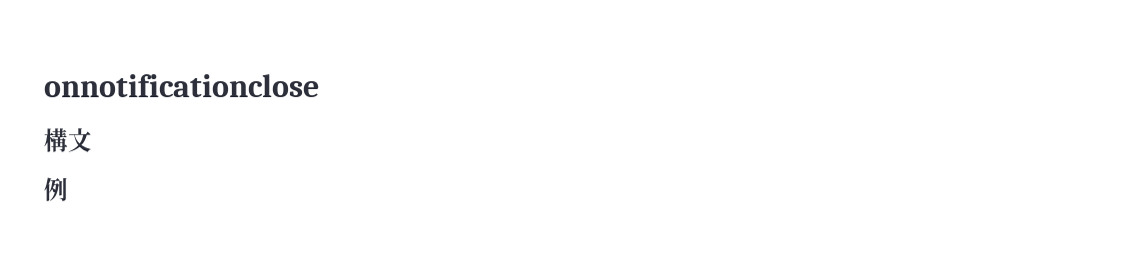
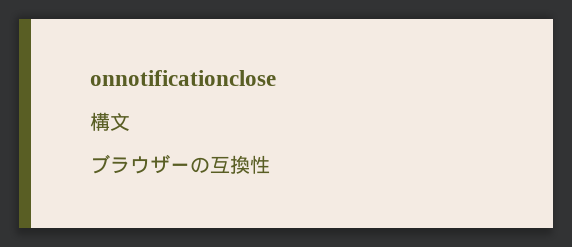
[44,177,69,202] 例 -> [90,154,270,174] ブラウザーの互換性

